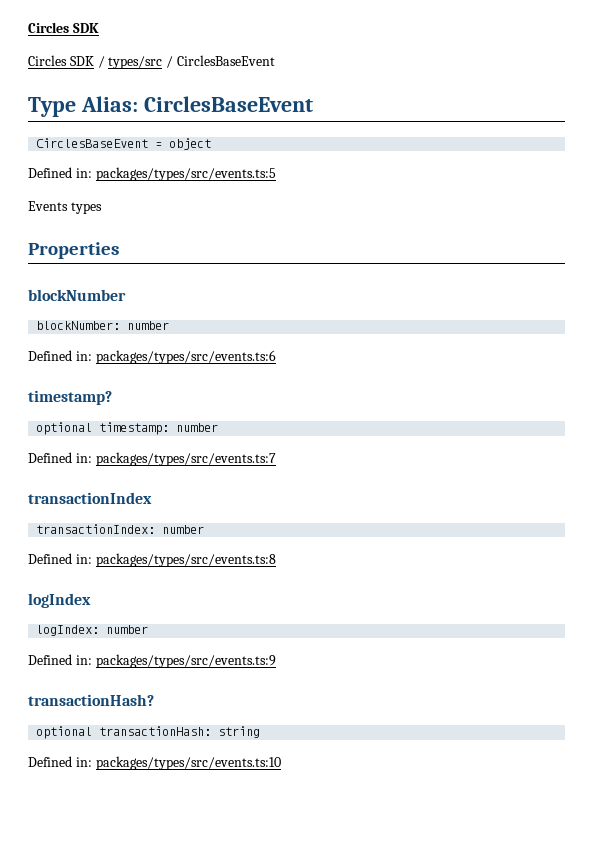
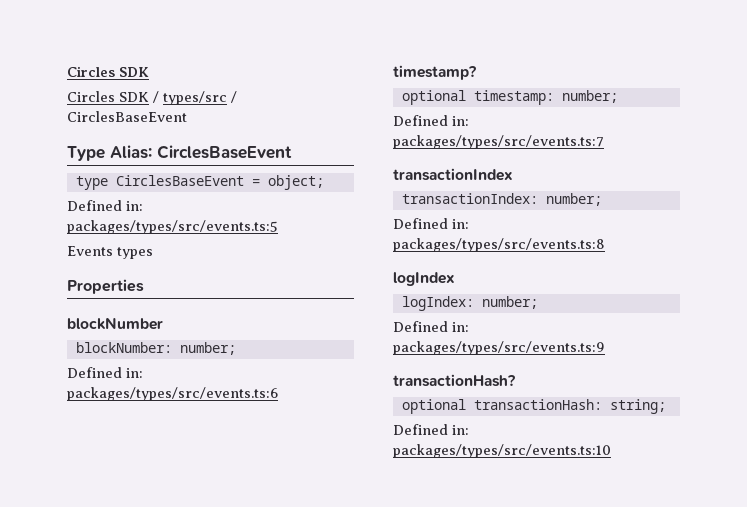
(313, 104) none -> [75,176,108,190] type
[169,138,212,150] object -> [267,175,324,190] object;
[127,321,170,330] number -> [179,342,236,355] number;
[176,423,219,432] number -> [561,90,618,103] number;
[162,525,205,534] number -> [545,193,602,206] number;
[106,625,149,634] number -> [481,296,538,309] number;
[218,726,261,738] string -> [609,399,666,414] string;

